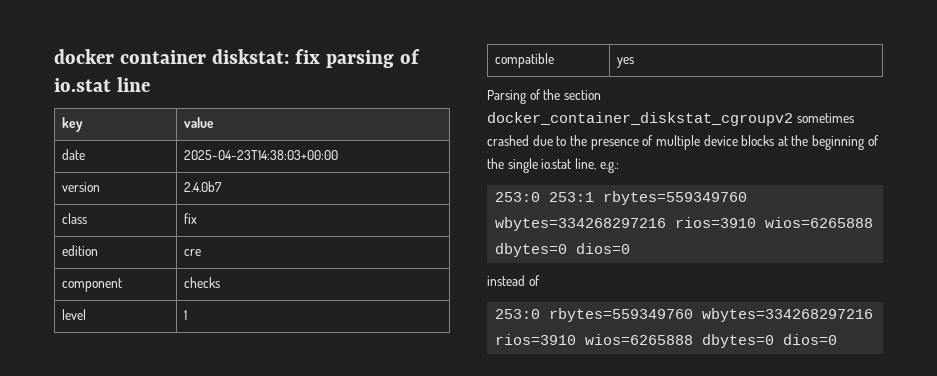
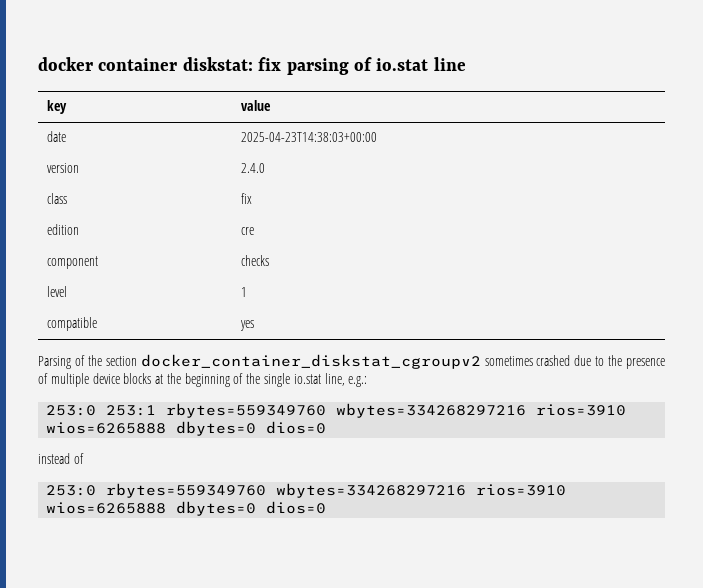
[184,181,223,192] 2.4.0b7 -> [240,163,265,173] 2.4.0

